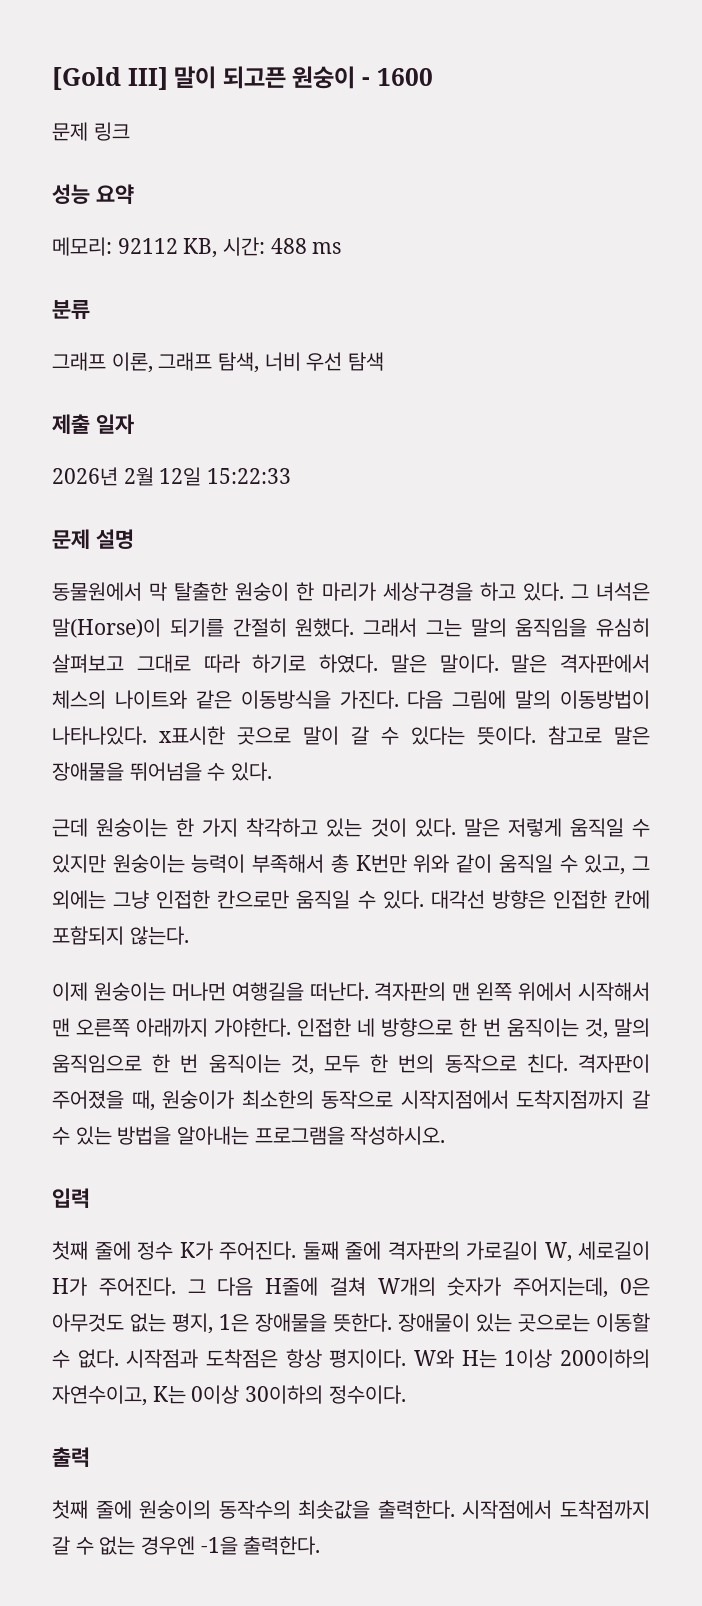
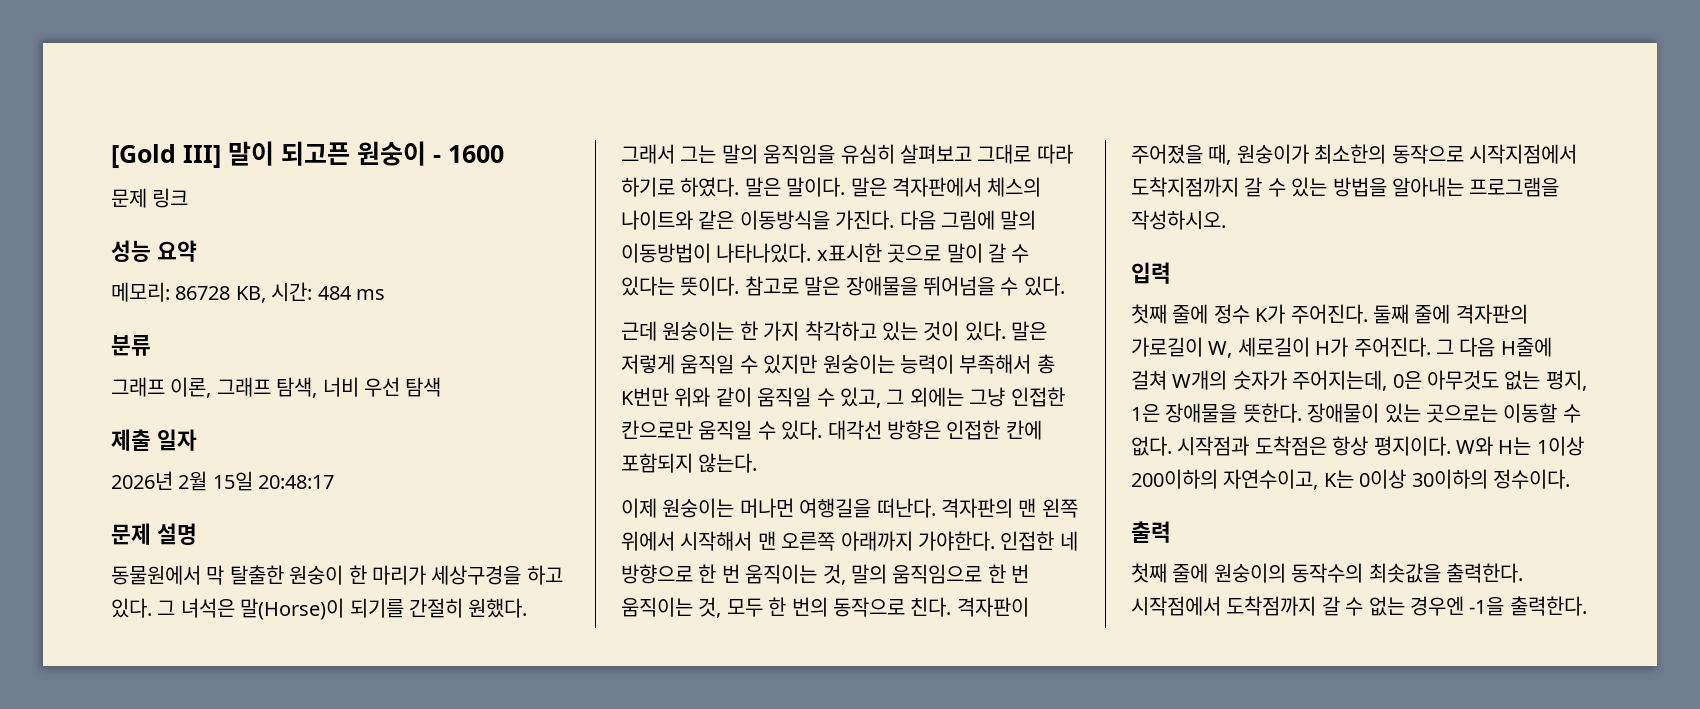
[117,238,178,254] 92112 -> [175,286,231,300] 86728
[270,238,307,254] 488 -> [317,286,352,300] 484
[159,467,292,486] 12일 15:22:33 -> [212,471,335,491] 15일 20:48:17

